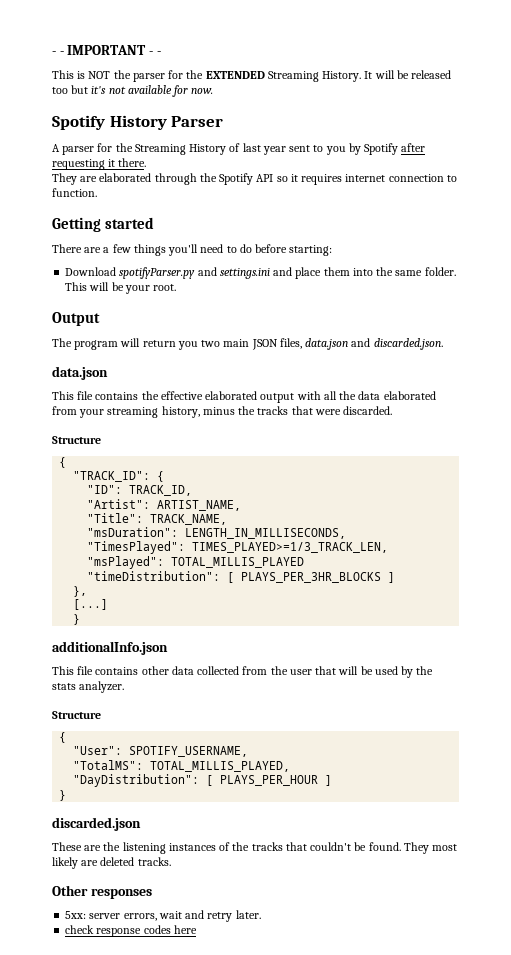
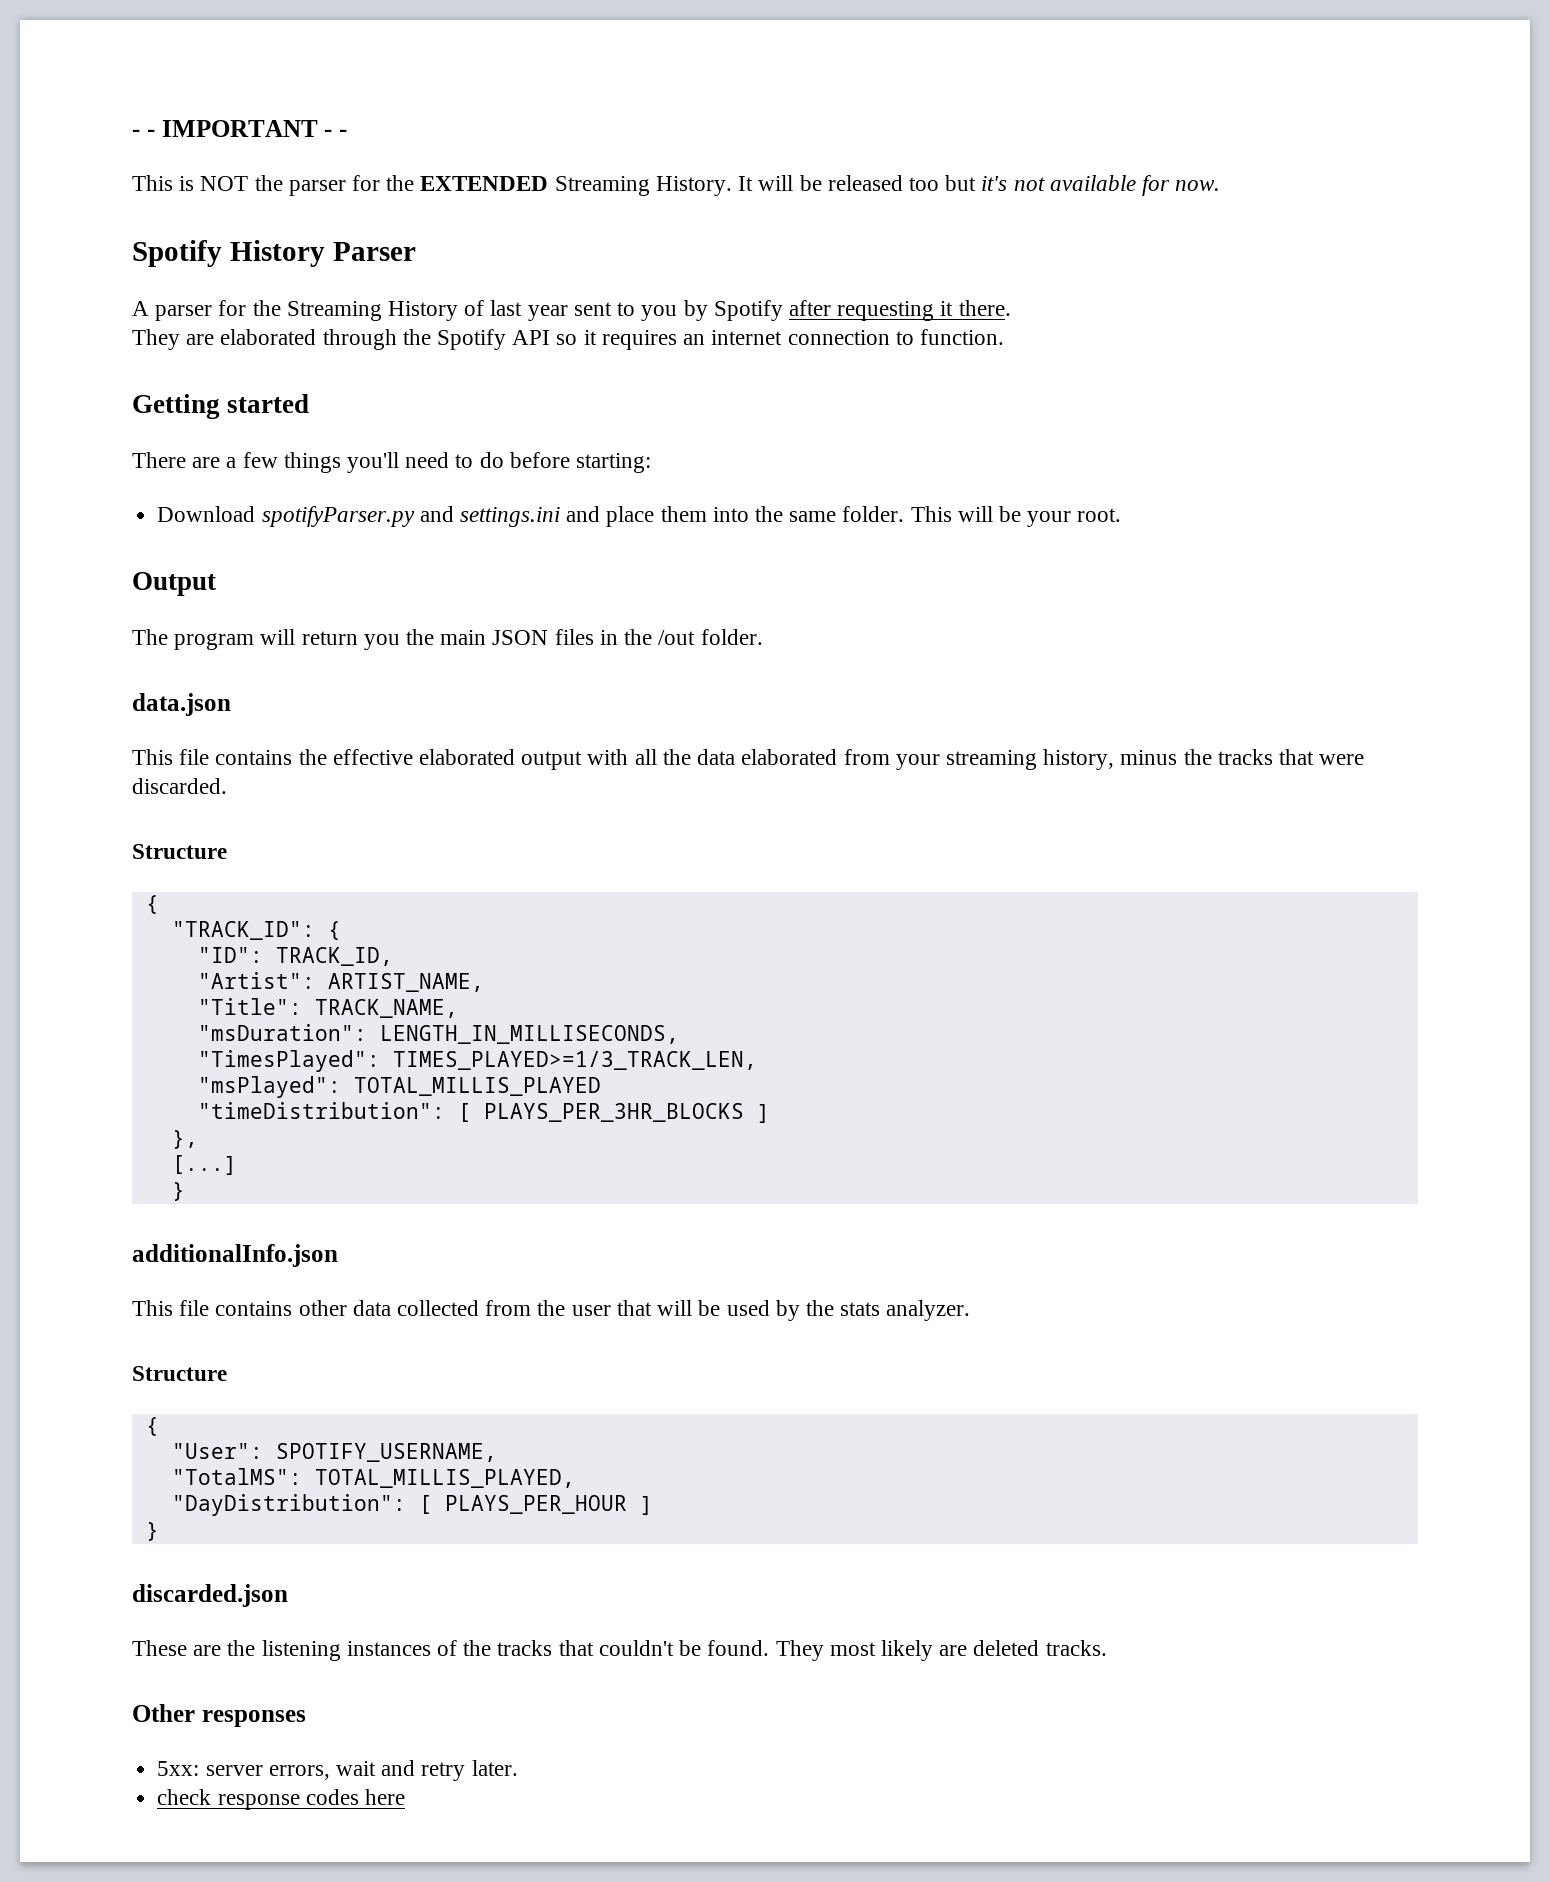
(343, 179) none -> [683,334,706,345] an
[201,340,221,347] two -> [406,629,435,645] the
[279,338,443,350] files, data.json and discarded.json. -> [554,629,763,645] files in the /out folder.

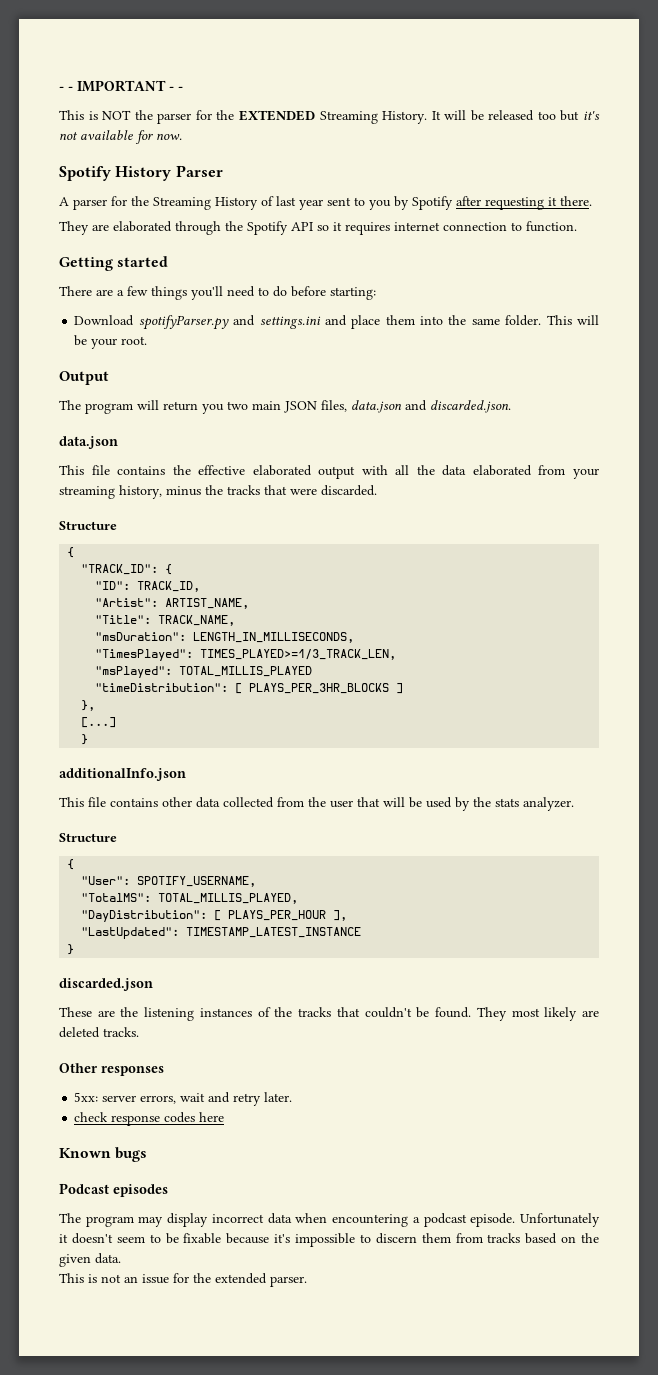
[683,334,706,345] an -> (390, 228) none
[406,629,435,645] the -> [227,401,248,410] two
[554,629,763,645] files in the /out folder. -> [321,400,511,413] files, data.json and discarded.json.
[639,1496,653,1515] ] -> [333,910,348,921] [81,927,362,939] ], // "LastUpdated": TIMESTAMP_LATEST_INSTANCE
(405, 1797) none -> [59,1147,148,1162] [59,1183,168,1197] [59,1213,601,1227] [59,1233,599,1247] [59,1253,121,1267] [59,1273,307,1287] // Known bugs // Podcast episodes // The program may display incorrect data when encountering a podcast episode. Unfortunately it doesn't seem to be fixable because it's impossible to discern them from tracks based on the given data. // This is not an issue for the extended parser.

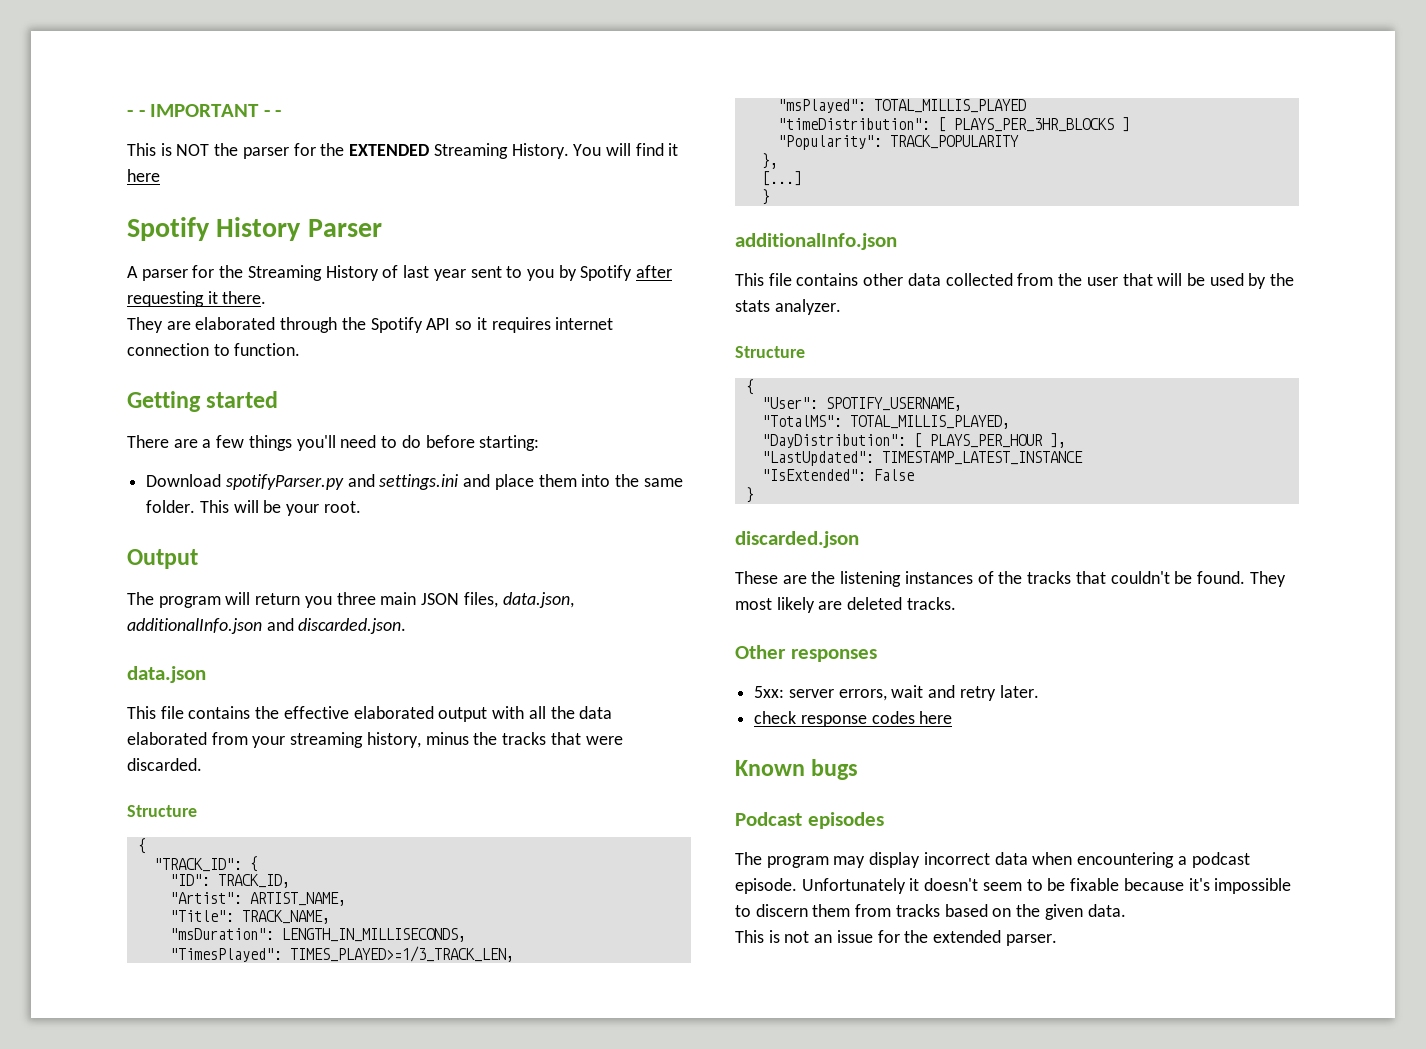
[431,110,600,121] [59,130,182,144] It will be released too but it's not available for now. -> [573,143,679,156] [127,169,160,182] You will find it here
[227,401,248,410] two -> [336,592,376,605] three
[351,400,402,413] data.json -> [502,592,574,608] [127,618,262,634] data.json, additionalInfo.json
(404, 688) none -> [777,135,1019,150] // "Popularity": TRACK_POPULARITY
(362, 932) none -> [761,469,914,481] // "IsExtended": False

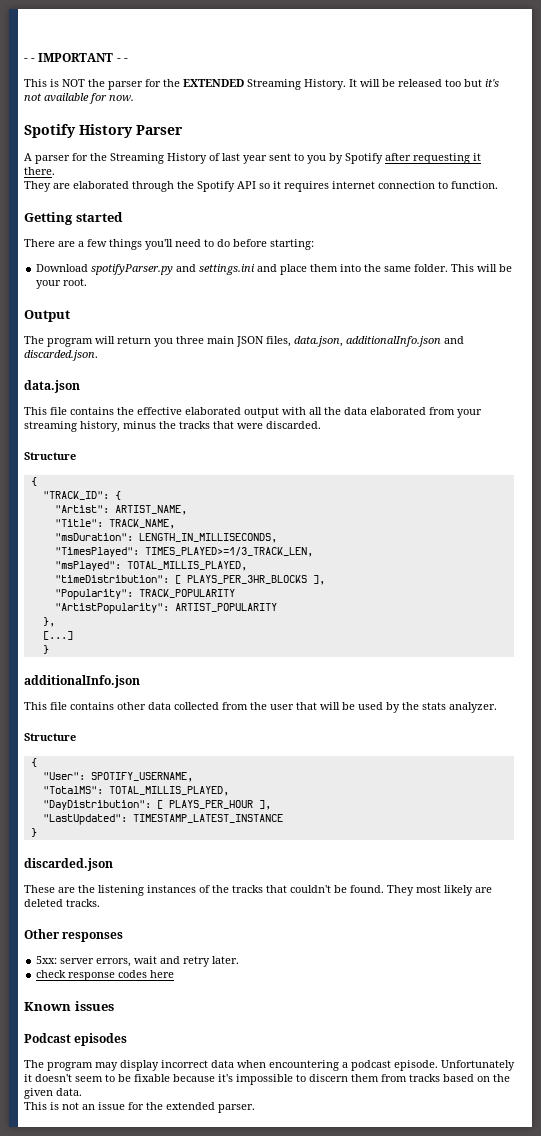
[573,143,679,156] [127,169,160,182] You will find it here -> [349,79,499,87] [24,93,134,104] It will be released too but it's not available for now.
[169,874,290,888] // "ID": TRACK_ID, -> (121, 495) none
[873,99,1026,113] TOTAL_MILLIS_PLAYED -> [126,561,247,571] TOTAL_MILLIS_PLAYED,
[1121,117,1130,132] ] -> [312,575,325,585] ],
(1019, 142) none -> [54,603,277,614] // "ArtistPopularity": ARTIST_POPULARITY
[761,469,914,481] // "IsExtended": False -> (283, 818) none
[811,759,859,780] bugs -> [74,1001,114,1011] issues

